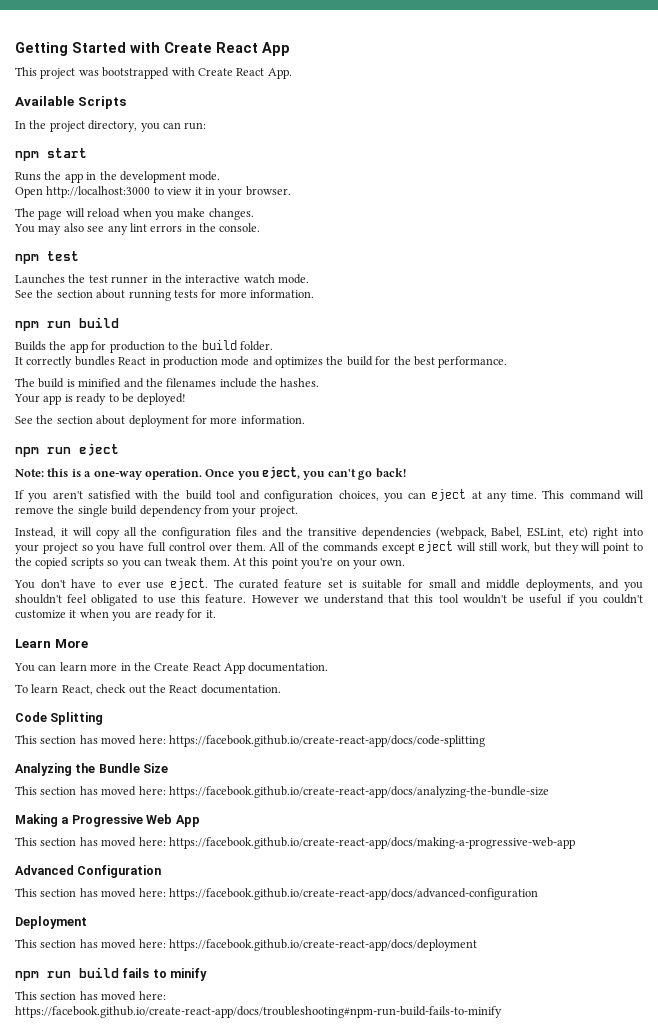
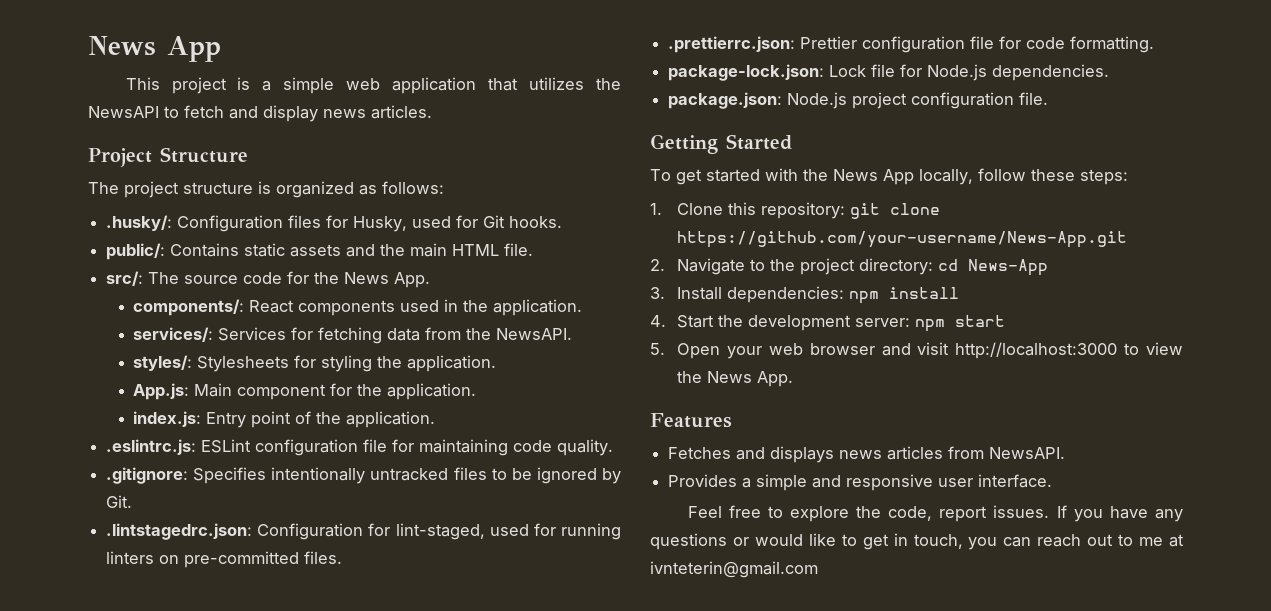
[15,42,290,56] [15,67,292,79] [15,96,126,109] [15,120,207,132] [15,148,87,161] [15,171,221,183] [15,186,291,198] [15,208,254,220] [14,223,261,235] [15,251,79,264] [15,274,309,284] [15,289,314,301] [15,317,119,331] [15,340,273,353] [15,356,508,368] [15,378,320,388] [14,393,187,405] [15,415,305,427] [15,443,119,457] [15,466,406,480] [15,489,644,502] [15,505,298,517] [15,527,643,539] [15,541,644,554] [15,557,406,569] [14,578,643,591] [15,594,643,606] [15,609,216,621] [15,639,88,648] [14,662,329,674] [15,684,281,695] [15,712,104,725] [15,735,485,747] [15,763,169,776] [15,786,549,798] [15,814,200,827] [15,837,575,849] [15,865,162,878] [15,888,538,900] [15,916,87,929] [15,939,477,951] [15,967,208,981] [15,991,166,1001] [15,1006,502,1018] Getting Started with Create React App // This project was bootstrapped with Create React App. // Available Scripts // In the project directory, you can run: // npm start // Runs the app in the development mode. // Open http://localhost:3000 to view it in your browser. // The page will reload when you make changes. // You may also see any lint errors in the console. // npm test // Launches the test runner in the interactive watch mode. // See the section about running tests for more information. // npm run build // Builds the app for production to the build folder. // It correctly bundles React in production mode and optimizes the build for the best performance. // The build is minified and the filenames include the hashes. // Your app is ready to be deployed! // See the section about deployment for more information. // npm run eject // Note: this is a one-way operation. Once you eject, you can't go back! // If you aren't satisfied with the build tool and configuration choices, you can eject at any time. This command will remove the single build dependency from your project. // Instead, it will copy all the configuration files and the transitive dependencies (webpack, Babel, ESLint, etc) right into your project so you have full control over them. All of the commands except eject will still work, but they will point to the copied scripts so you can tweak them. At this point you're on your own. // You don't have to ever use eject. The curated feature set is suitable for small and middle deployments, and you shouldn't feel obligated to use this feature. However we understand that this tool wouldn't be useful if you couldn't customize it when you are ready for it. // Learn More // You can learn more in the Create React App documentation. // To learn React, check out the React documentation. // Code Splitting // This section has moved here: https://facebook.github.io/create-react-app/docs/code-splitting // Analyzing the Bundle Size // This section has moved here: https://facebook.github.io/create-react-app/docs/analyzing-the-bundle-size // Making a Progressive Web App // This section has moved here: https://facebook.github.io/create-react-app/docs/making-a-progressive-web-app // Advanced Configuration // This section has moved here: https://facebook.github.io/create-react-app/docs/advanced-configuration // Deployment // This section has moved here: https://facebook.github.io/create-react-app/docs/deployment // npm run build fails to minify // This section has moved here: https://facebook.github.io/create-react-app/docs/troubleshooting#npm-run-build-fails-to-minify -> [88,36,221,62] [125,77,621,94] [88,105,432,122] [88,147,248,167] [88,181,444,198] [106,215,563,232] [106,243,534,260] [106,271,431,288] [133,299,583,316] [133,327,573,344] [133,355,497,372] [133,383,477,400] [133,411,436,428] [106,439,614,456] [106,467,621,484] [106,495,133,508] [106,523,621,540] [106,551,343,568] [668,36,1155,53] [668,64,1110,81] [668,92,1049,109] [650,134,792,154] [650,168,1128,185] [650,202,941,219] [677,231,1128,248] [650,258,1049,276] [650,286,960,304] [650,315,1006,332] [650,342,1183,359] [677,371,794,387] [650,413,732,428] [668,446,1066,463] [668,474,1053,491] [687,505,1183,522] [650,533,1184,550] [650,561,818,578] News App // This project is a simple web application that utilizes the NewsAPI to fetch and display news articles. // Project Structure // The project structure is organized as follows: // .husky/: Configuration files for Husky, used for Git hooks. // public/: Contains static assets and the main HTML file. // src/: The source code for the News App. // components/: React components used in the application. // services/: Services for fetching data from the NewsAPI. // styles/: Stylesheets for styling the application. // App.js: Main component for the application. // index.js: Entry point of the application. // .eslintrc.js: ESLint configuration file for maintaining code quality. // .gitignore: Specifies intentionally untracked files to be ignored by Git. // .lintstagedrc.json: Configuration for lint-staged, used for running linters on pre-committed files. // .prettierrc.json: Prettier configuration file for code formatting. // package-lock.json: Lock file for Node.js dependencies. // package.json: Node.js project configuration file. // Getting Started // To get started with the News App locally, follow these steps: // 1. Clone this repository: git clone https://github.com/your-username/News-App.git // 2. Navigate to the project directory: cd News-App // 3. Install dependencies: npm install // 4. Start the development server: npm start // 5. Open your web browser and visit http://localhost:3000 to view the News App. // Features // Fetches and displays news articles from NewsAPI. // Provides a simple and responsive user interface. // Feel free to explore the code, report issues. If you have any questions or would like to get in touch, you can reach out to me at ivnteterin@gmail.com

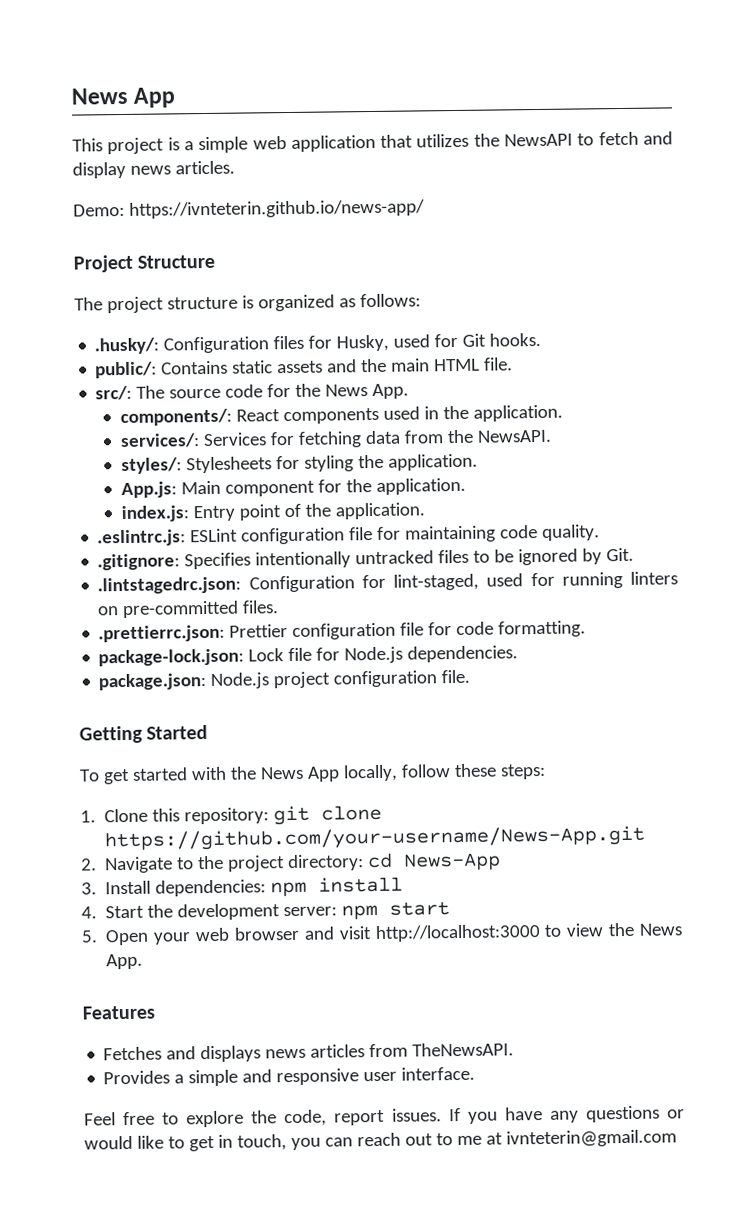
(432, 112) none -> [73,199,425,219] // Demo: https://ivnteterin.github.io/news-app/
[989,447,1066,459] NewsAPI. -> [412,1042,515,1057] TheNewsAPI.

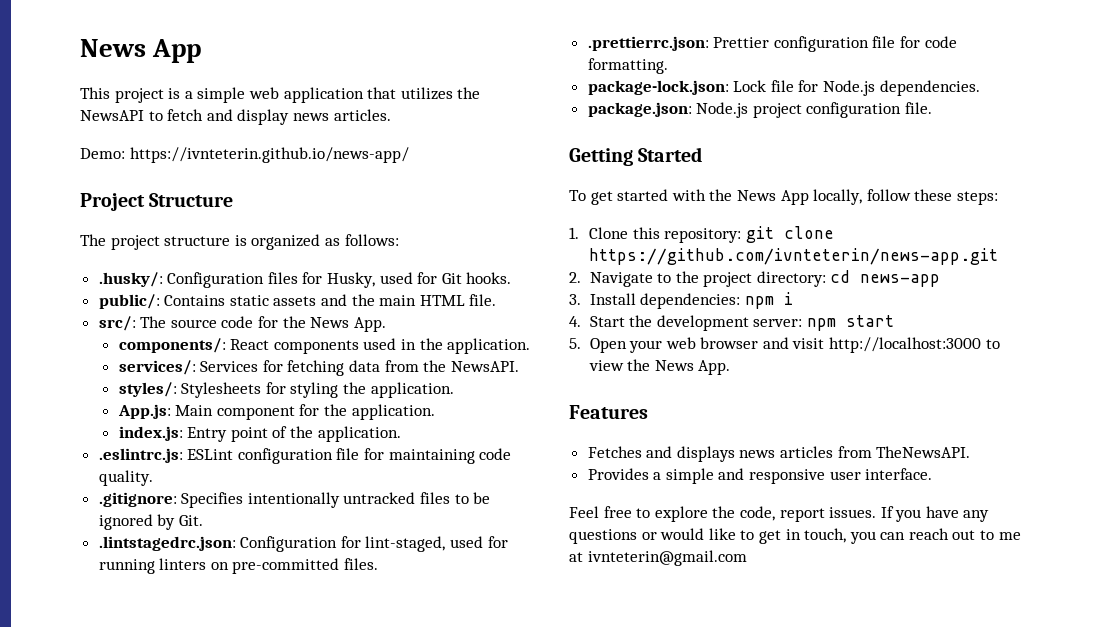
[104,825,646,852] https://github.com/your-username/News-App.git -> [588,248,998,265] https://github.com/ivnteterin/news-app.git
[403,852,502,871] News-App -> [860,274,941,287] news-app
[318,876,404,893] install -> [783,292,793,305] i

